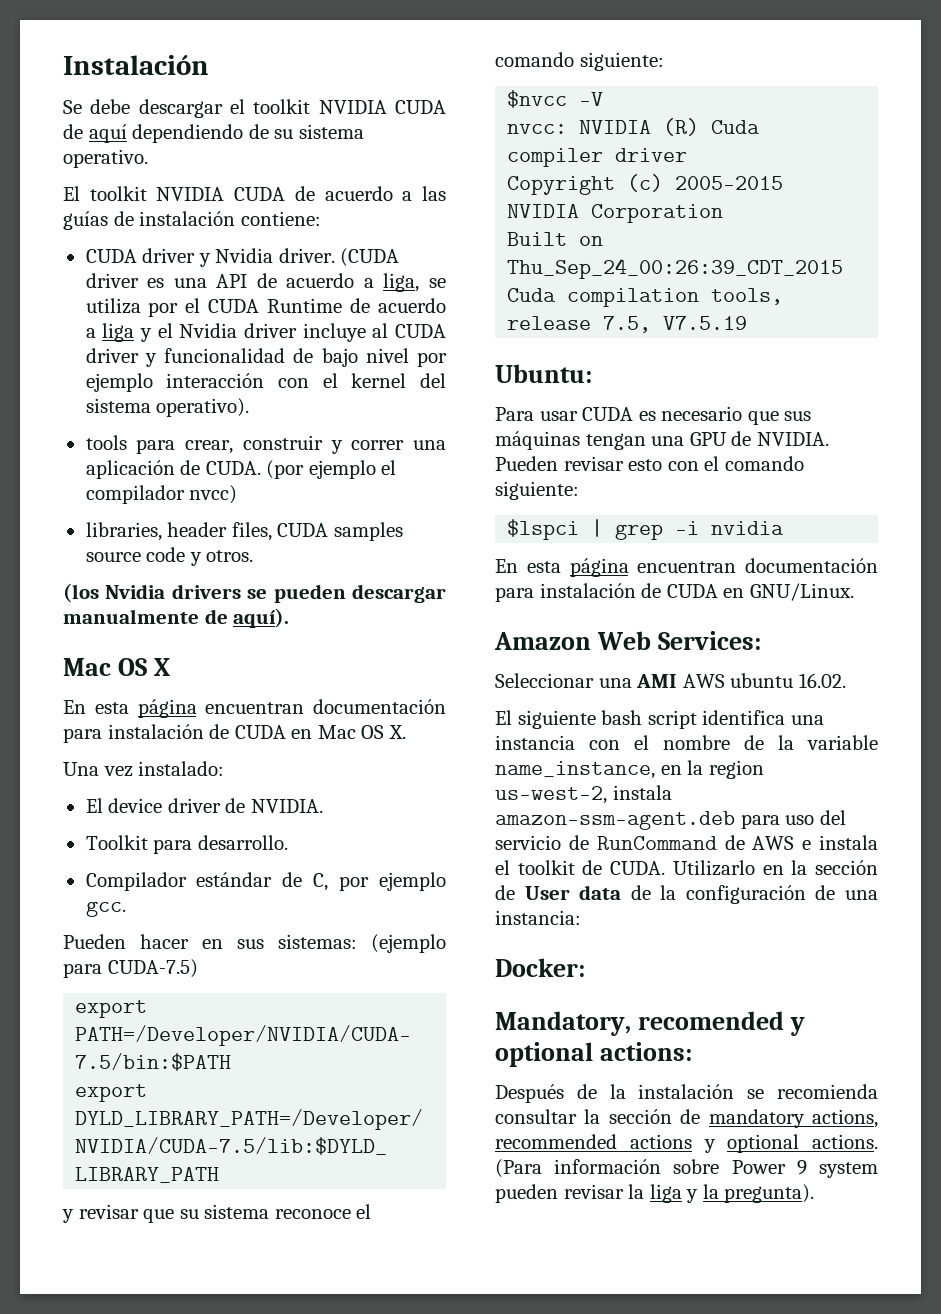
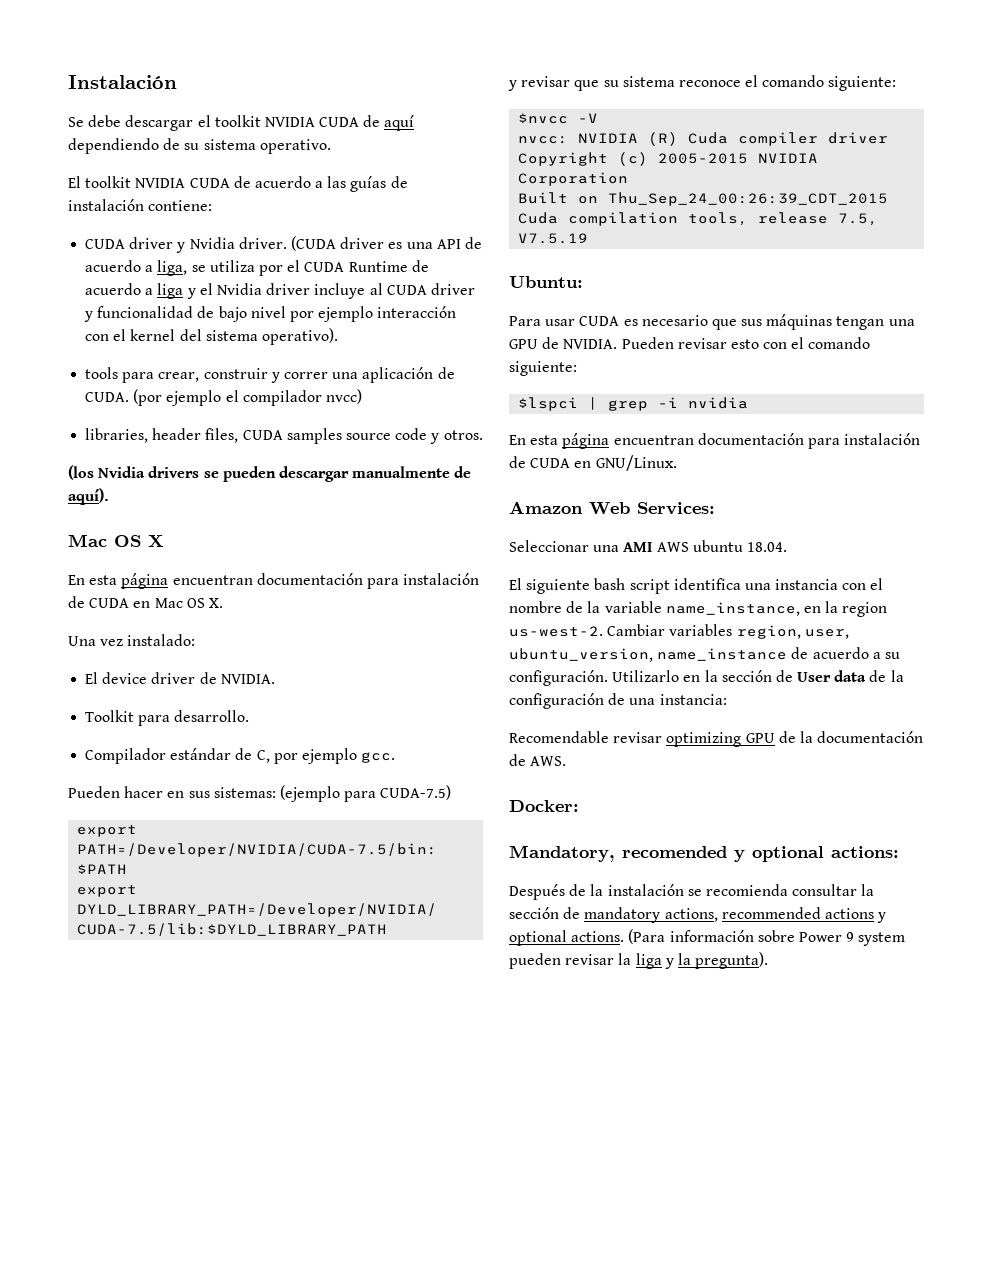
[798,673,846,688] 16.02. -> [746,542,787,552] 18.04.
[495,785,672,804] [495,810,846,830] [495,835,878,850] [495,860,666,875] us-west-2, instala amazon-ssm-agent.deb para uso del servicio de RunCommand de AWS e instala el toolkit de CUDA. -> [509,624,849,639] [509,647,900,662] [509,670,608,686] us-west-2. Cambiar variables region, user, ubuntu_version, name_instance de acuerdo a su configuración.
(581, 917) none -> [509,731,924,747] [509,754,567,766] // Recomendable revisar optimizing GPU de la documentación de AWS.

